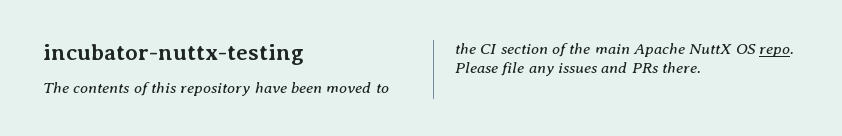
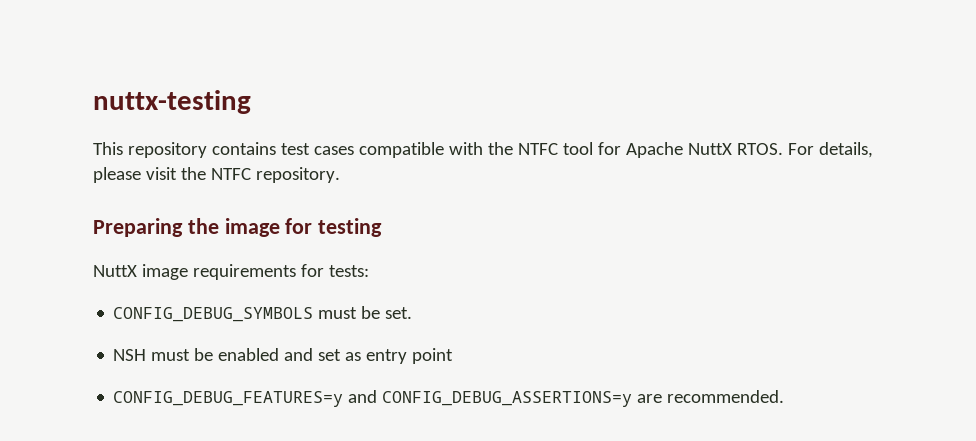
[43,44,304,65] [43,82,389,96] [455,43,794,57] [455,62,701,76] incubator-nuttx-testing // The contents of this repository have been moved to the CI section of the main Apache NuttX OS repo. Please file any issues and PRs there. -> [93,90,251,114] [93,142,873,158] [93,167,340,183] [93,218,383,237] [93,264,369,280] [113,306,413,322] [113,348,454,364] [113,390,785,407] nuttx-testing // This repository contains test cases compatible with the NTFC tool for Apache NuttX RTOS. For details, please visit the NTFC repository. // Preparing the image for testing // NuttX image requirements for tests: // CONFIG_DEBUG_SYMBOLS must be set. // NSH must be enabled and set as entry point // CONFIG_DEBUG_FEATURES=y and CONFIG_DEBUG_ASSERTIONS=y are recommended.

